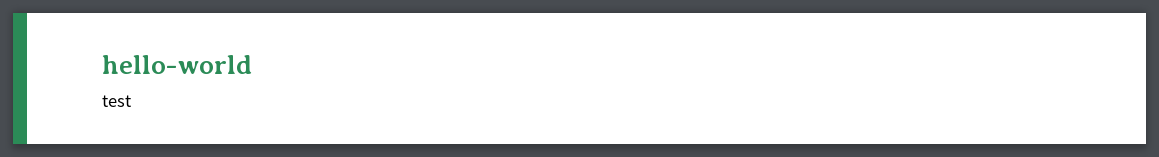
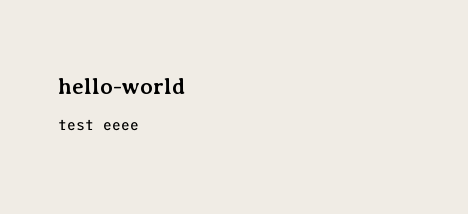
(131, 101) none -> [103,122,139,131] eeee

